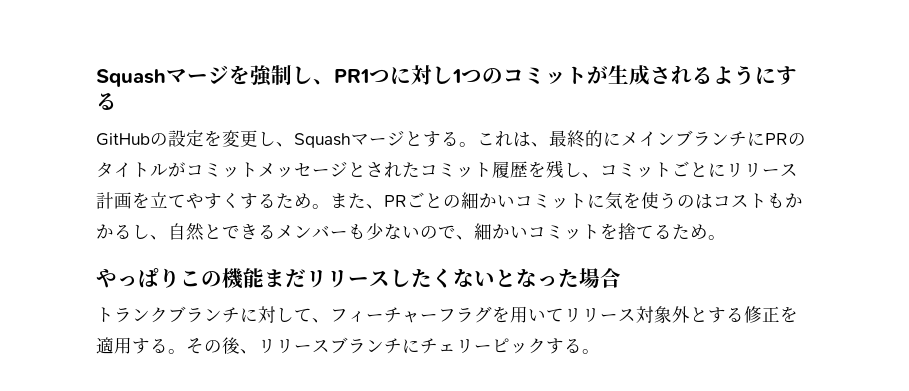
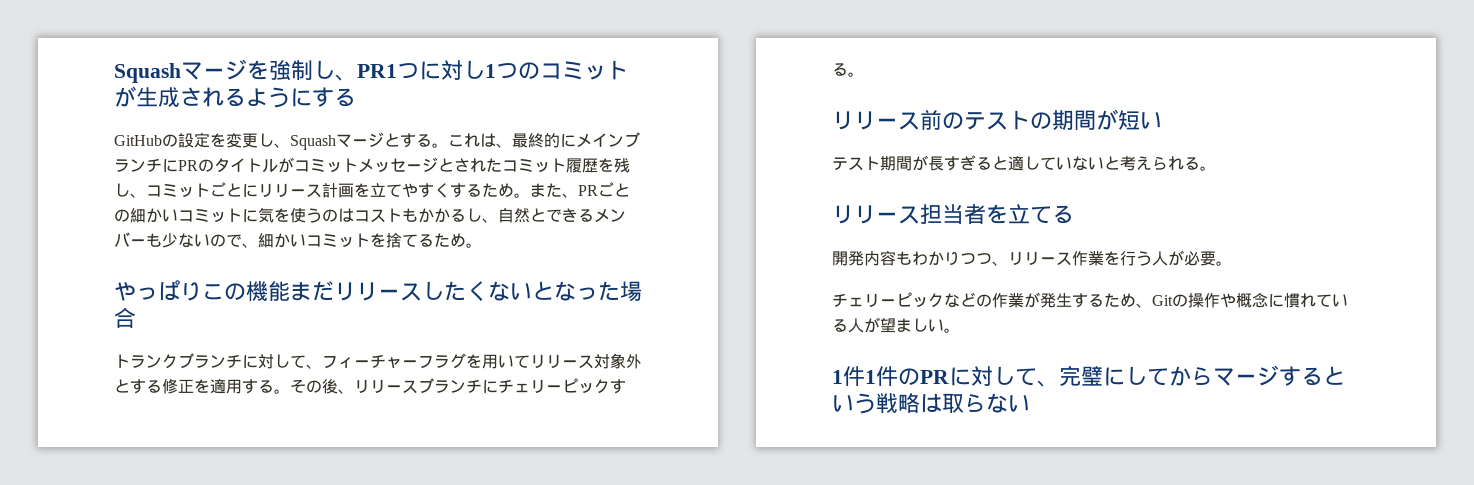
(600, 351) none -> [832,109,1162,131] [832,155,1216,171] [832,204,1074,225] [832,250,1232,266] [832,292,1348,308] [832,317,960,333] [832,365,1345,387] [832,393,1030,414] // リリース前のテストの期間が短い // テスト期間が長すぎると適していないと考えられる。 // リリース担当者を立てる // 開発内容もわかりつつ、リリース作業を行う人が必要。 // チェリーピックなどの作業が発生するため、Gitの操作や概念に慣れている人が望ましい。 // 1件1件のPRに対して、完璧にしてからマージするという戦略は取らない

